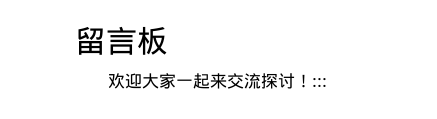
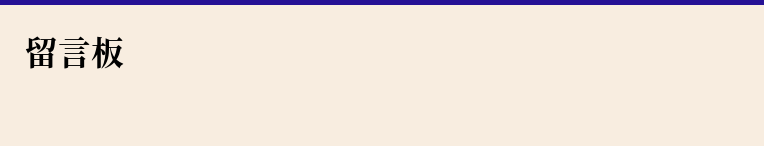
[108,73,328,89] // 欢迎大家一起来交流探讨！::: -> (124, 52) none

